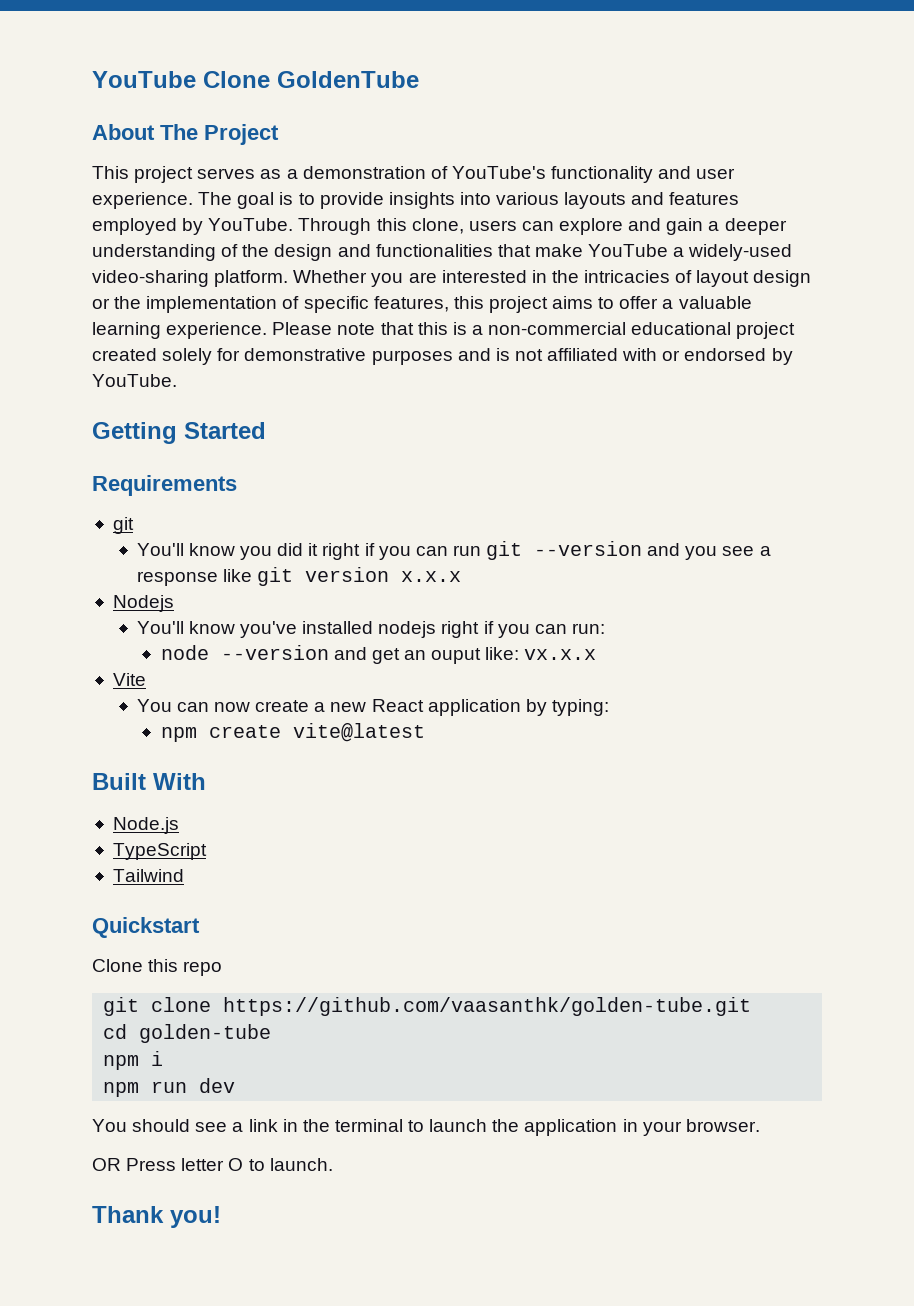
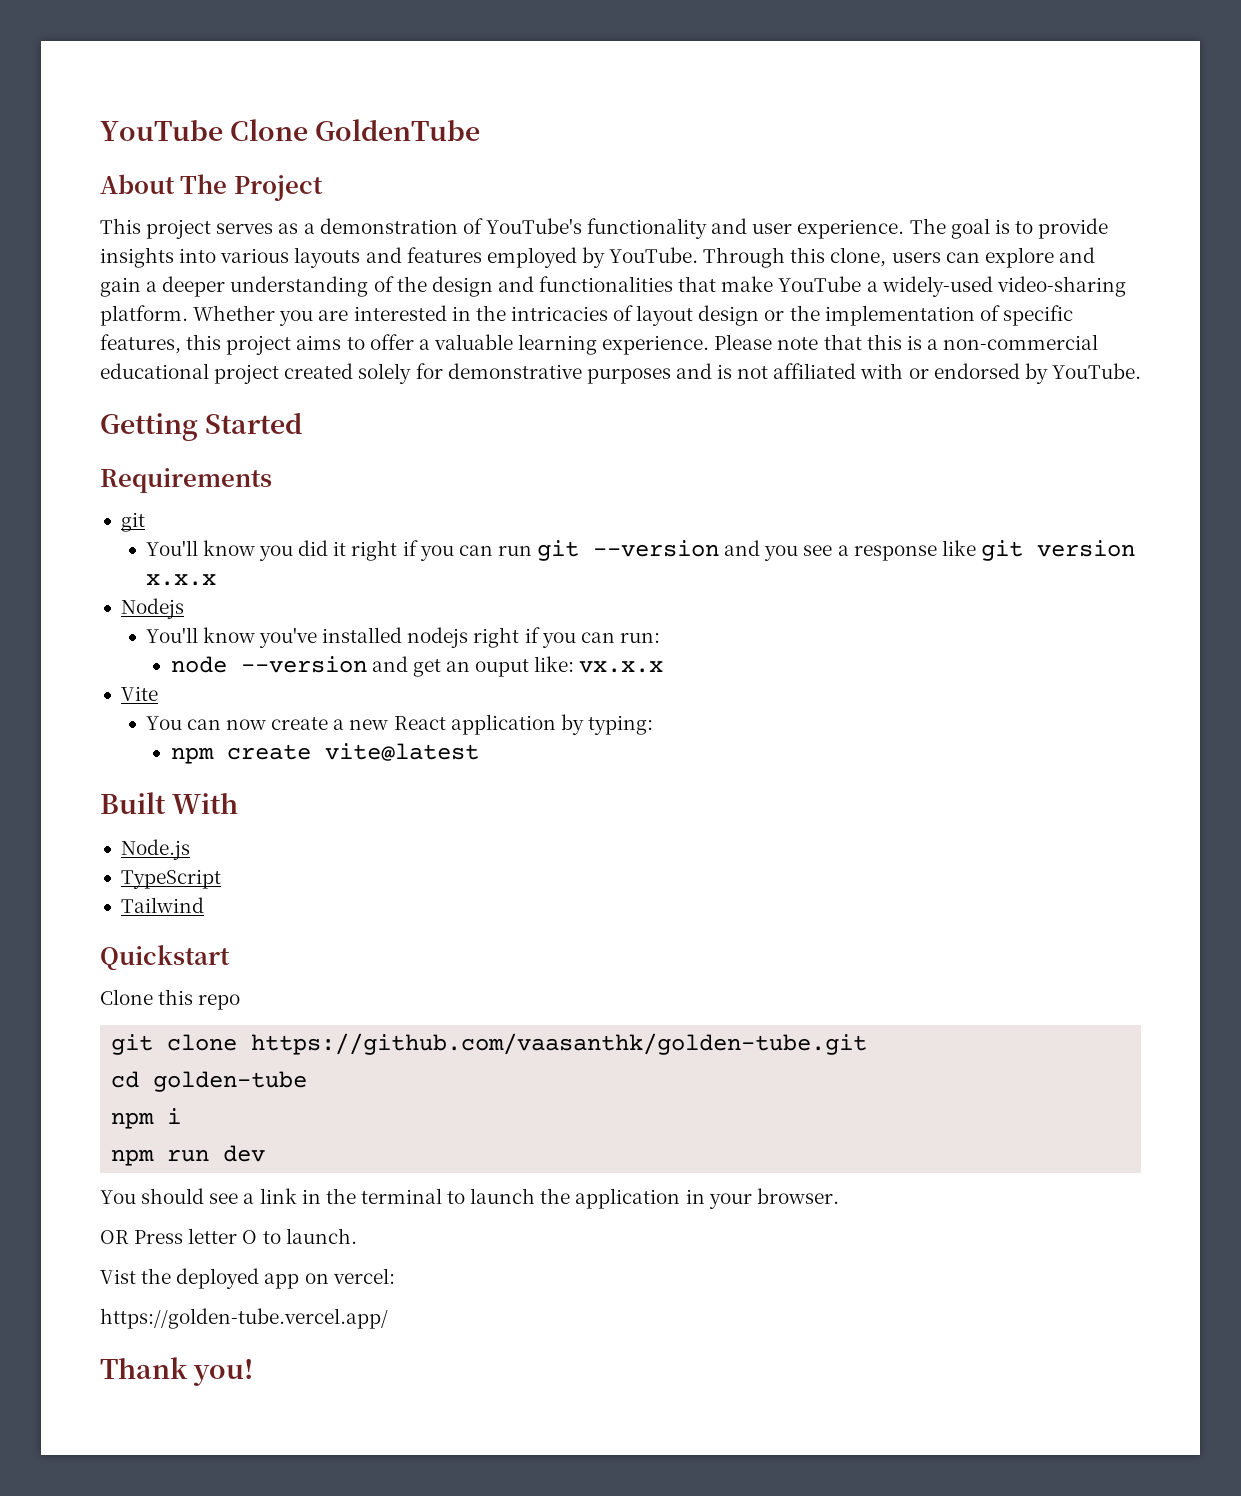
(333, 1164) none -> [100,1268,395,1289] [100,1308,388,1329] // Vist the deployed app on vercel: // https://golden-tube.vercel.app/

